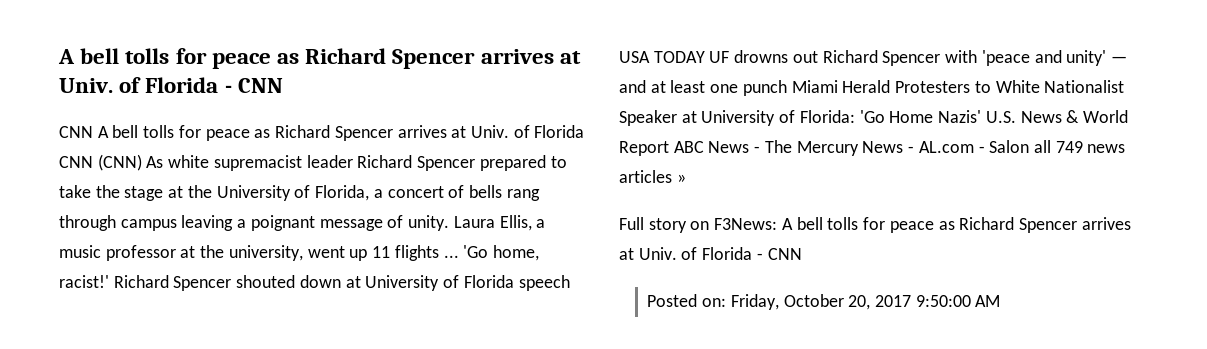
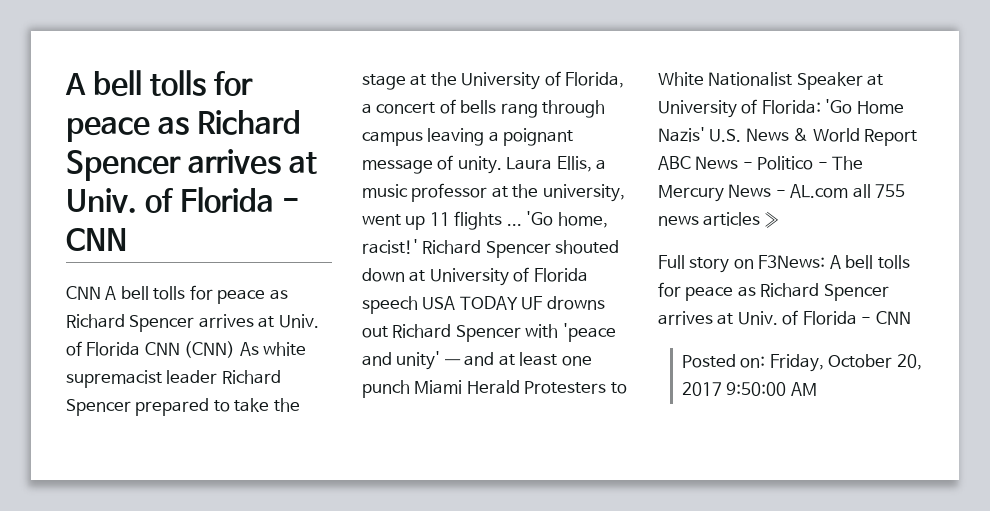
(761, 149) none -> [757,156,828,170] Politico -
[978,140,1083,153] - Salon all 749 -> [852,184,906,198] all 755

